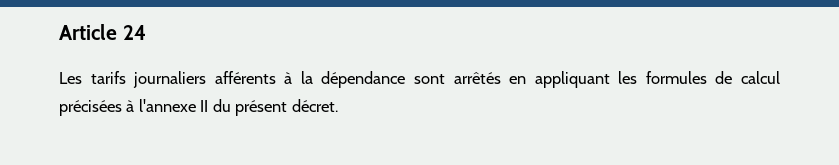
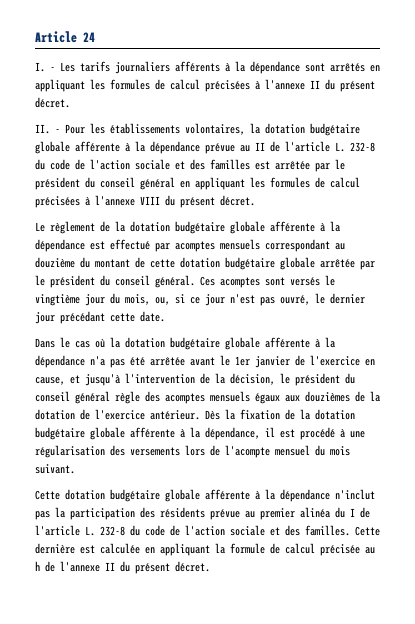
(146, 32) none -> [35,62,55,72] I. -
(338, 105) none -> [35,123,360,136] [35,141,375,154] [35,159,345,172] [35,177,360,190] [35,195,255,208] [35,221,340,234] [35,239,345,252] [35,257,375,270] [35,275,335,288] [35,293,365,306] [35,311,165,324] [35,337,335,350] [35,355,375,368] [35,373,355,386] [35,391,380,404] [35,409,355,420] [35,427,365,440] [35,445,350,458] [35,464,75,474] [35,489,375,502] [35,507,370,520] [35,525,380,536] [35,543,375,556] [35,561,210,574] // II. - Pour les établissements volontaires, la dotation budgétaire globale afférente à la dépendance prévue au II de l'article L. 232-8 du code de l'action sociale et des familles est arrêtée par le président du conseil général en appliquant les formules de calcul précisées à l'annexe VIII du présent décret. // Le règlement de la dotation budgétaire globale afférente à la dépendance est effectué par acomptes mensuels correspondant au douzième du montant de cette dotation budgétaire globale arrêtée par le président du conseil général. Ces acomptes sont versés le vingtième jour du mois, ou, si ce jour n'est pas ouvré, le dernier jour précédant cette date. // Dans le cas où la dotation budgétaire globale afférente à la dépendance n'a pas été arrêtée avant le 1er janvier de l'exercice en cause, et jusqu'à l'intervention de la décision, le président du conseil général règle des acomptes mensuels égaux aux douzièmes de la dotation de l'exercice antérieur. Dès la fixation de la dotation budgétaire globale afférente à la dépendance, il est procédé à une régularisation des versements lors de l'acompte mensuel du mois suivant. // Cette dotation budgétaire globale afférente à la dépendance n'inclut pas la participation des résidents prévue au premier alinéa du I de l'article L. 232-8 du code de l'action sociale et des familles. Cette dernière est calculée en appliquant la formule de calcul précisée au h de l'annexe II du présent décret.

